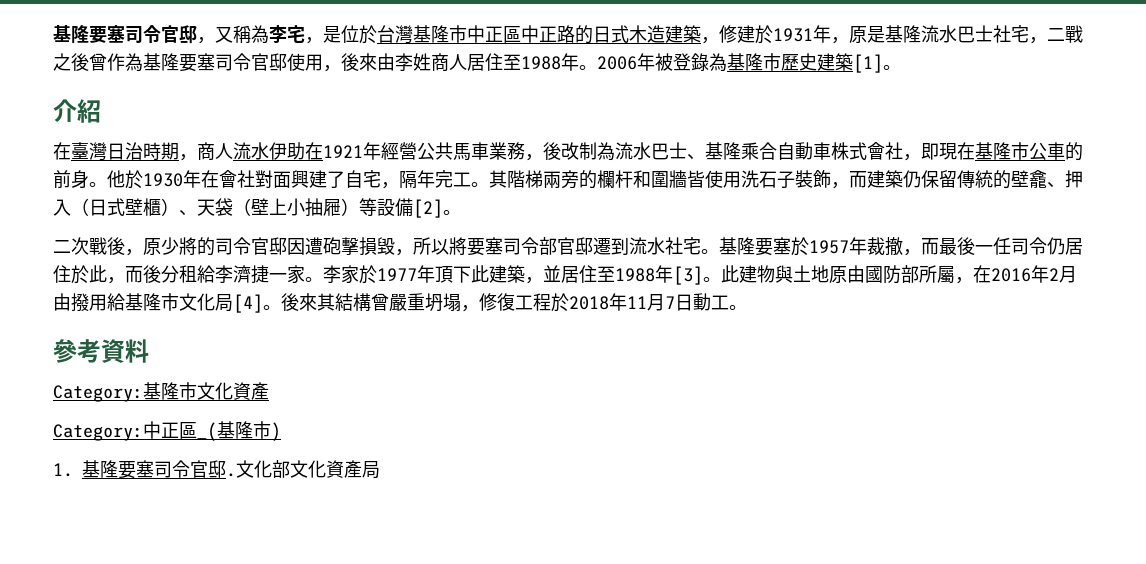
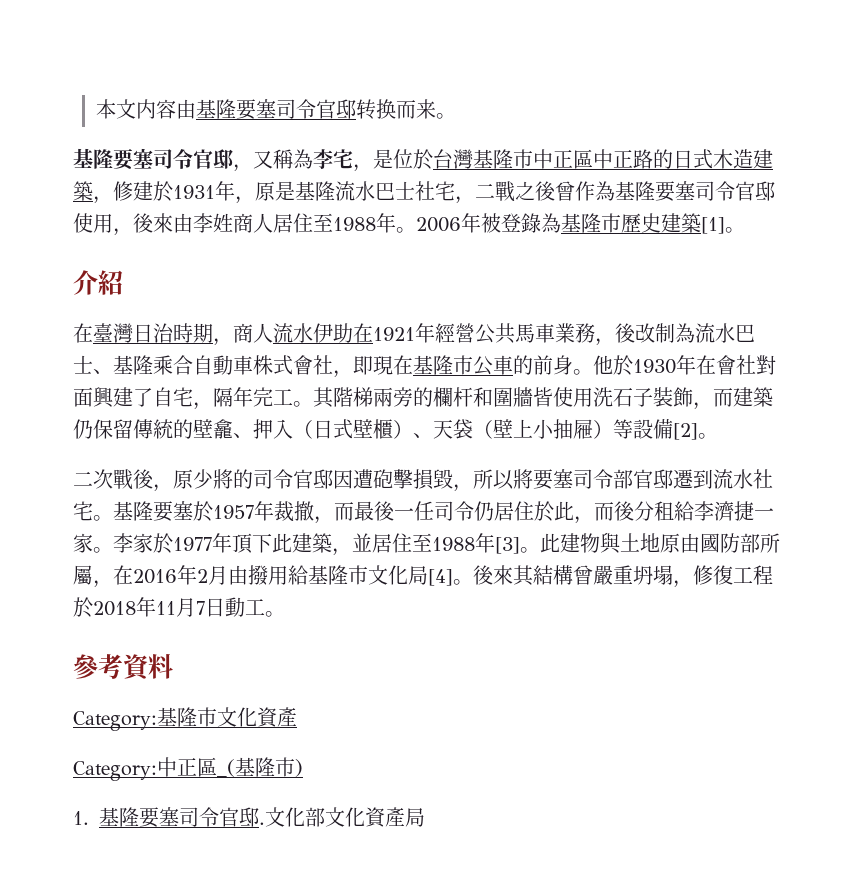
(53, 33) none -> [96,99,457,120] 本文内容由基隆要塞司令官邸转换而来。 //

